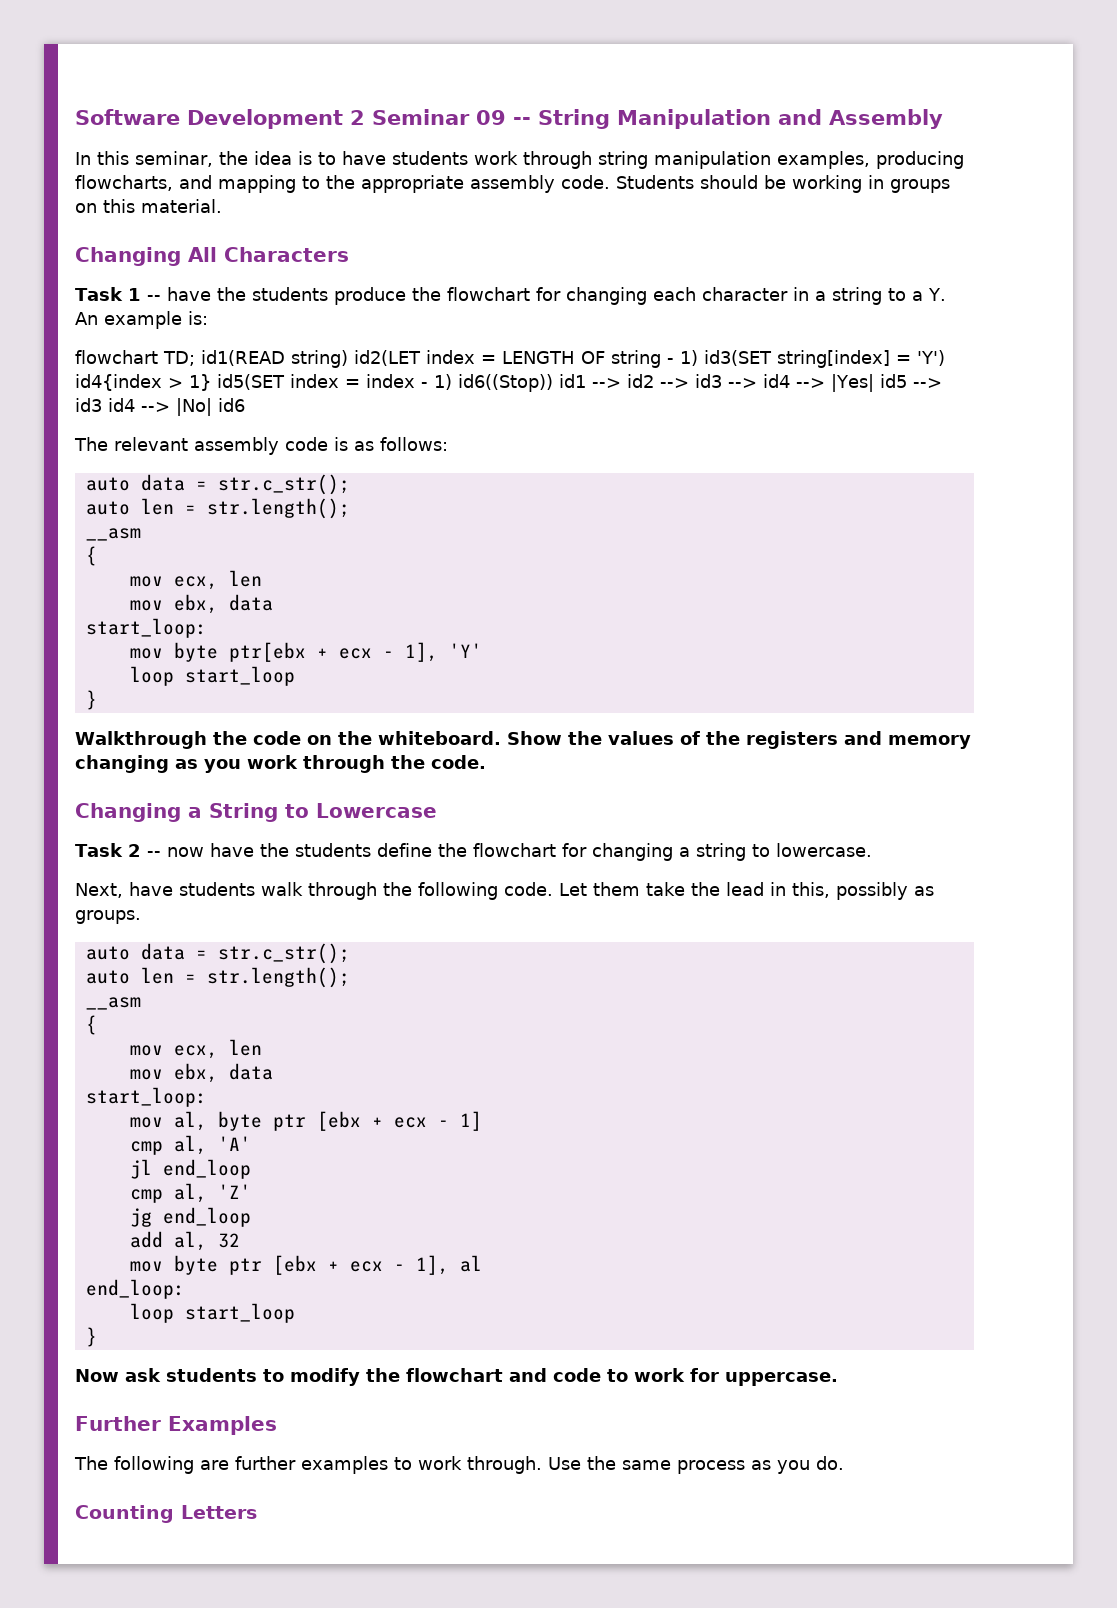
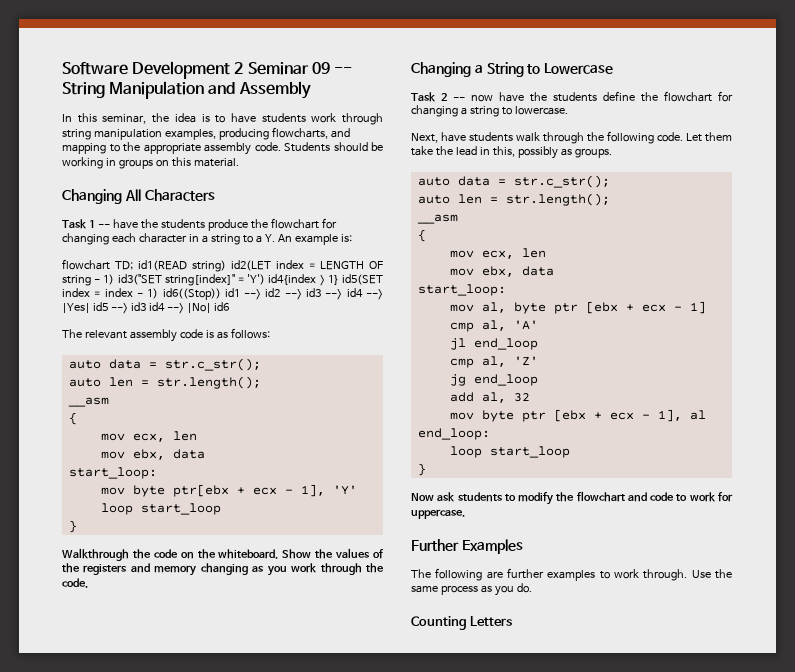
[704,350,890,368] id3(SET string[index] -> [117,274,235,286] id3("SET string[index]"

